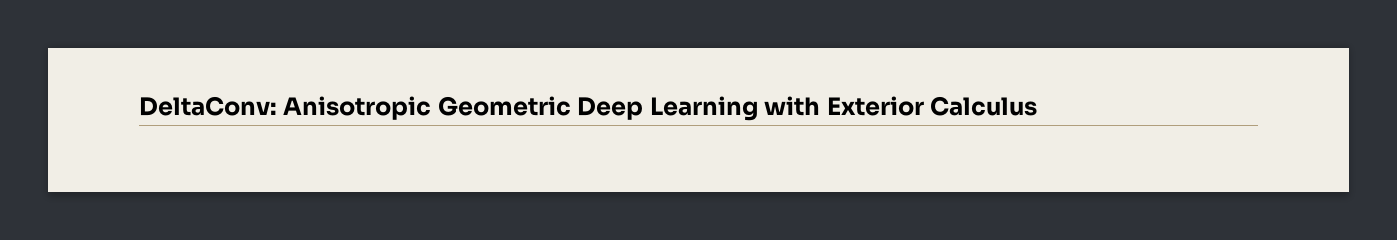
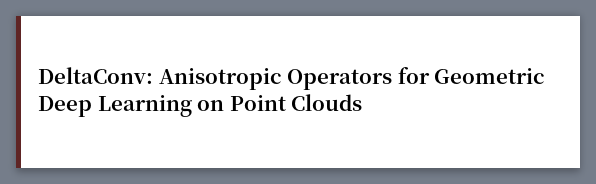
(432, 108) none -> [287,67,430,90] Operators for
[764,96,1038,116] with Exterior Calculus -> [197,94,363,111] on Point Clouds

